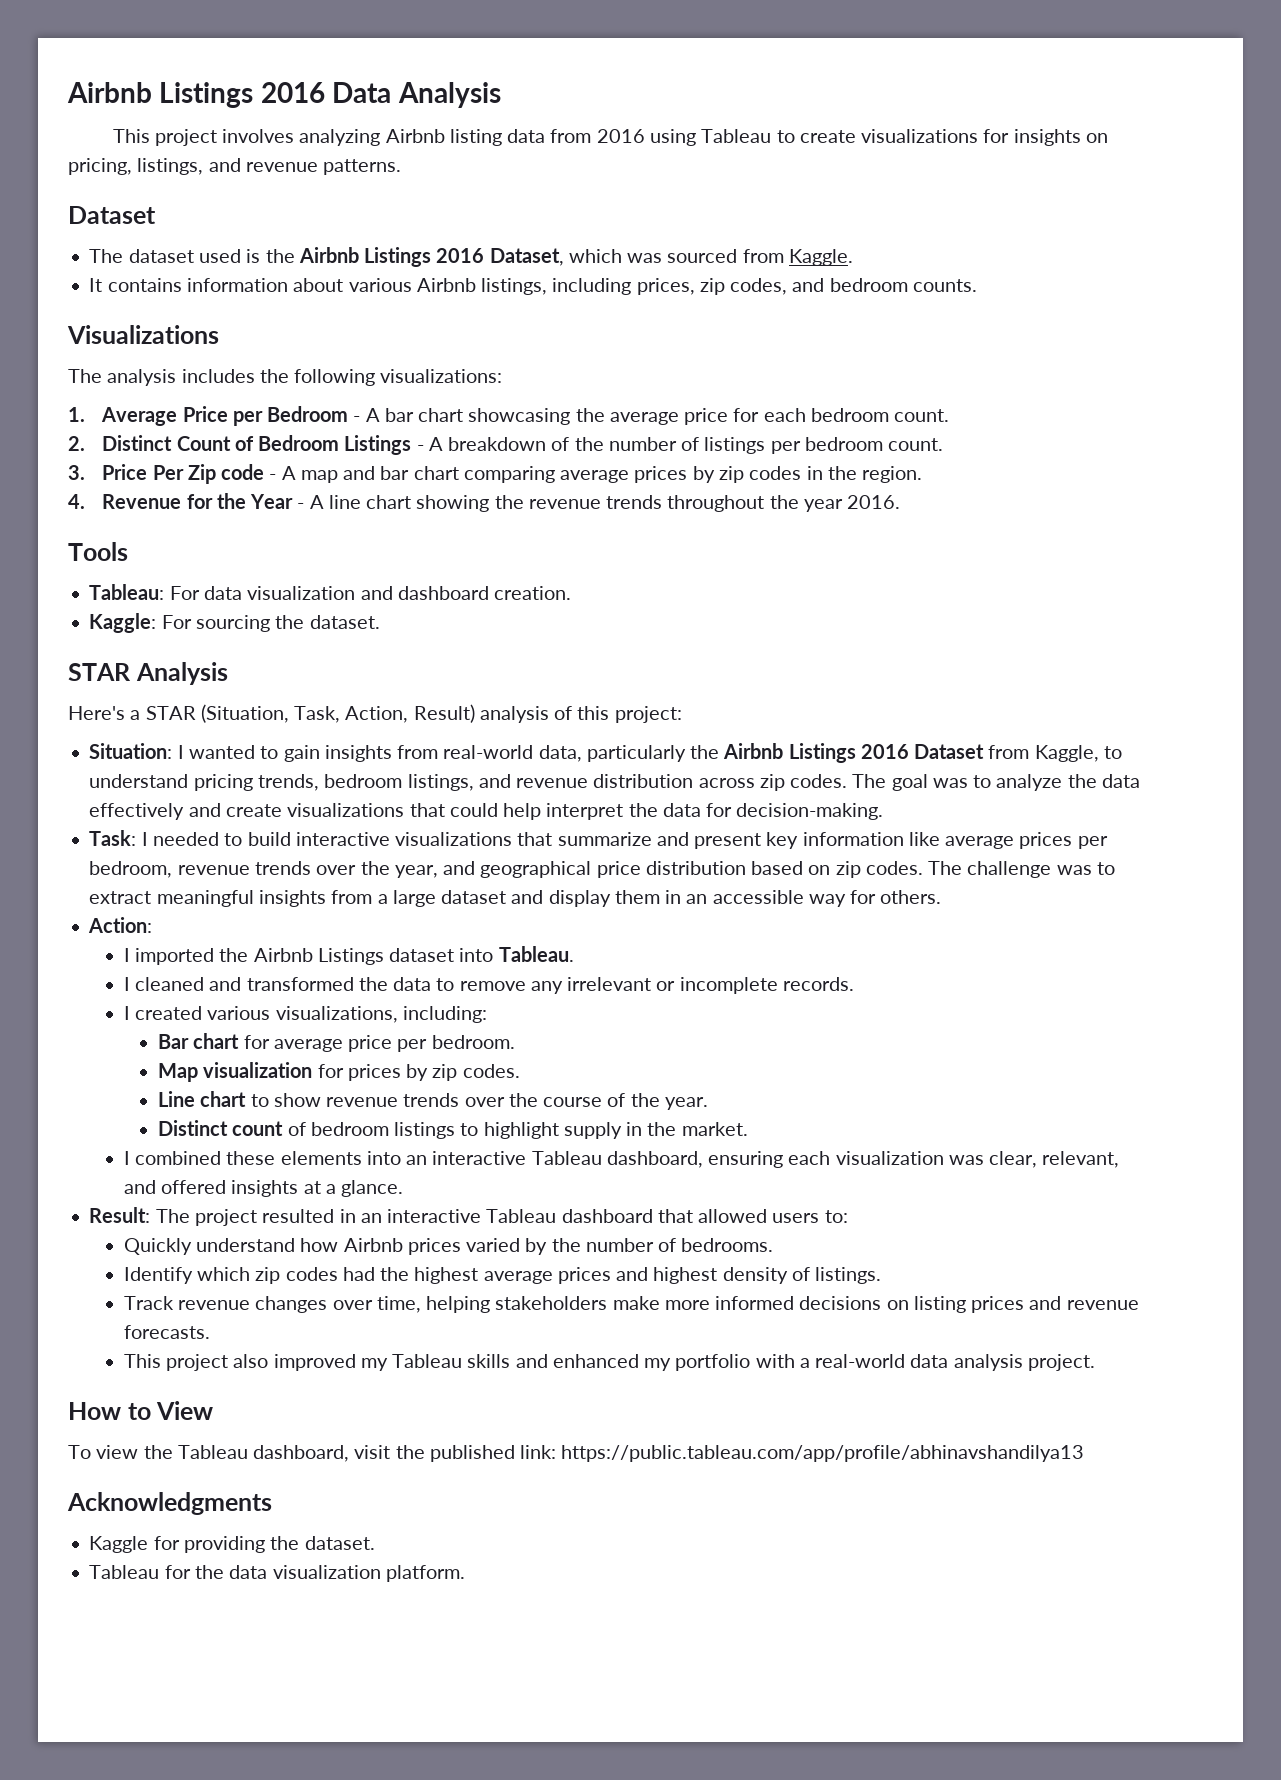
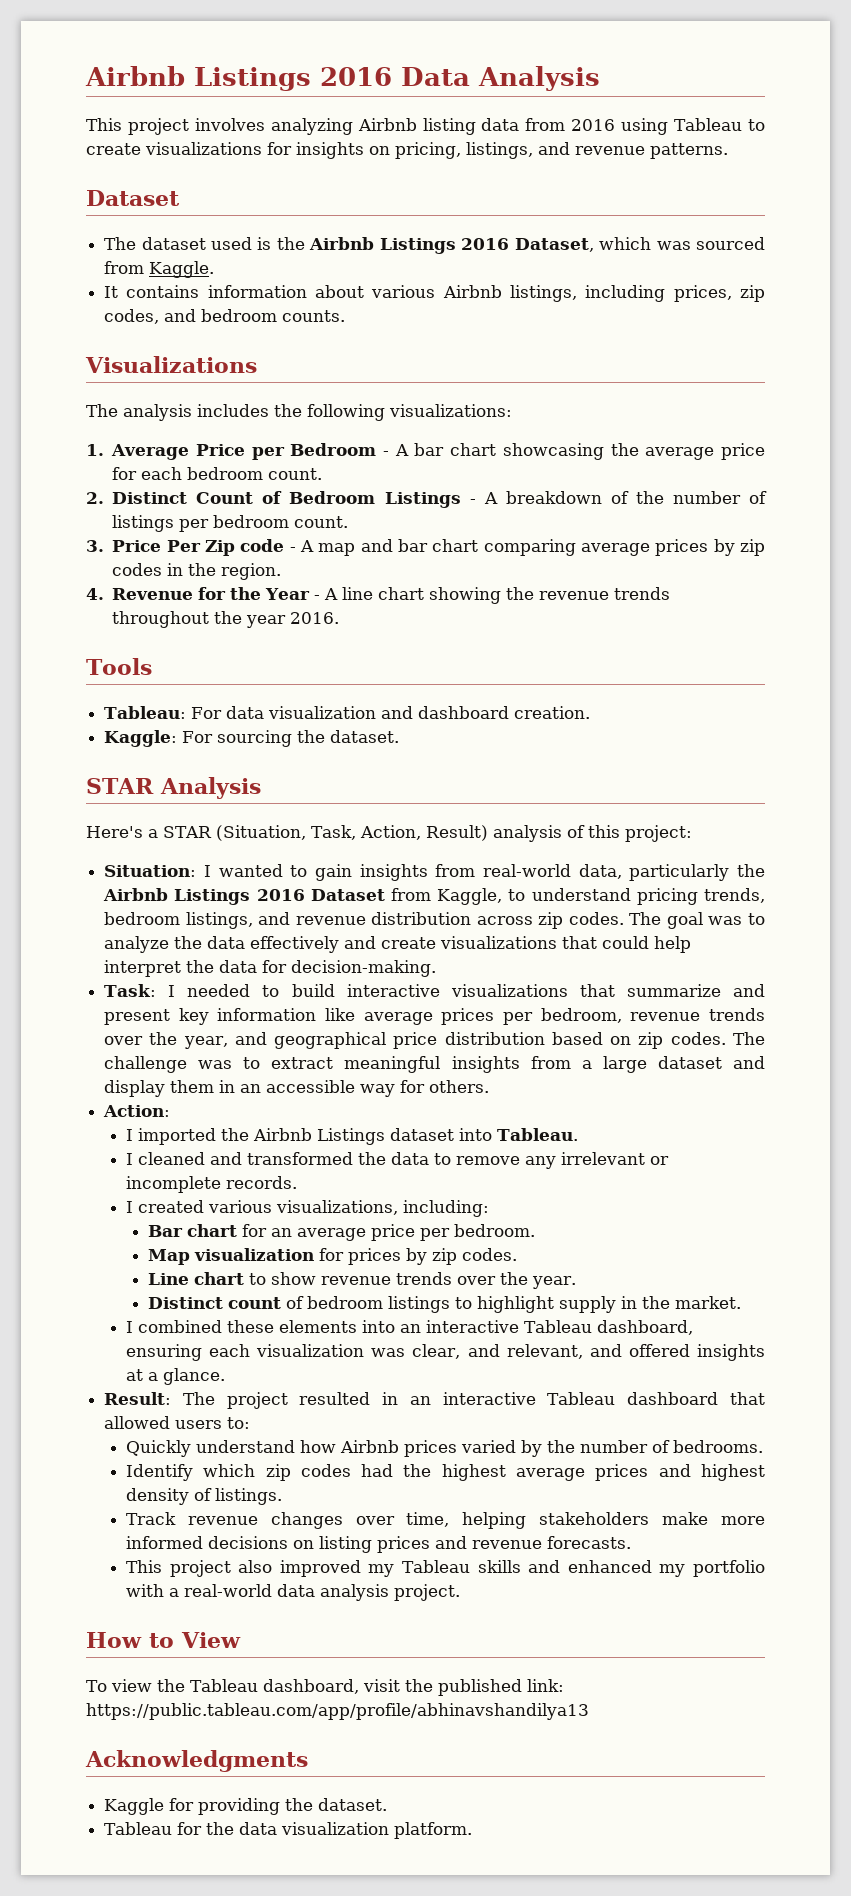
(270, 1042) none -> [270,1228,292,1237] an
[543,1093,660,1107] course of the -> (528, 1278) none
(1038, 1159) none -> [467,1344,500,1357] and

